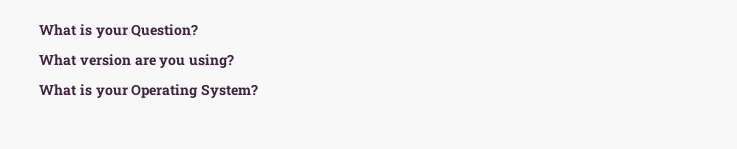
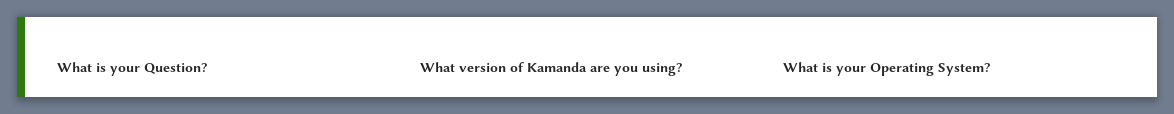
(131, 60) none -> [510,62,587,72] of Kamanda

